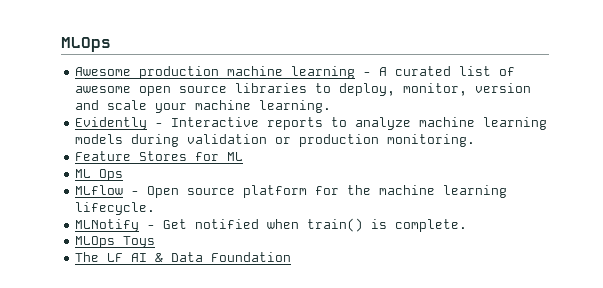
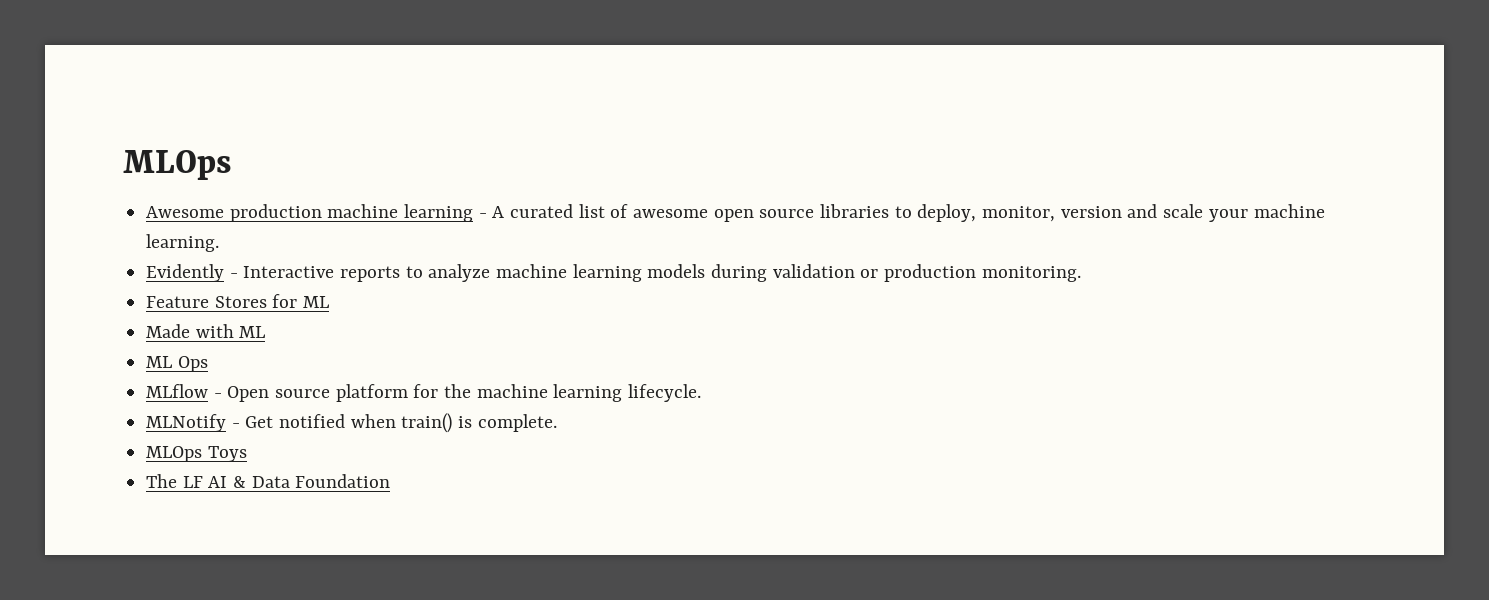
(244, 156) none -> [146,324,266,338] // Made with ML

